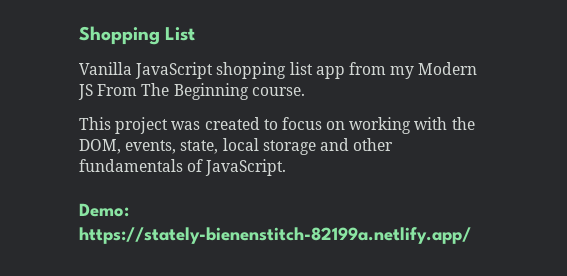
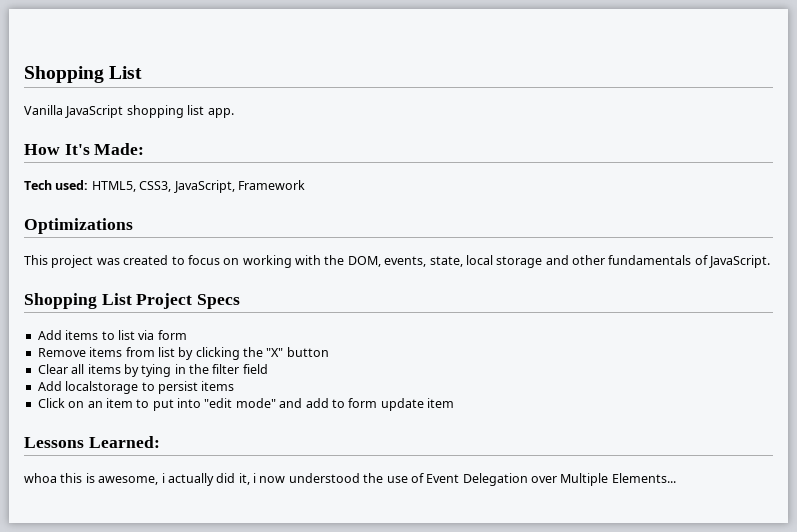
[315,62,478,79] [78,83,305,100] app from my Modern JS From The Beginning course. -> [207,108,234,118] [24,143,145,155] [24,180,305,193] [24,218,133,234] app. // How It's Made: // Tech used: HTML5, CSS3, JavaScript, Framework // Optimizations
[79,203,129,217] [79,227,471,244] Demo: https://stately-bienenstitch-82199a.netlify.app/ -> [24,293,241,309] [37,330,187,340] [37,347,329,360] [37,364,268,377] [37,381,235,394] [37,398,454,411] [24,436,160,448] [24,473,676,486] Shopping List Project Specs // Add items to list via form // Remove items from list by clicking the "X" button // Clear all items by tying in the filter field // Add localstorage to persist items // Click on an item to put into "edit mode" and add to form update item // Lessons Learned: // whoa this is awesome, i actually did it, i now understood the use of Event Delegation over Multiple Elements...

